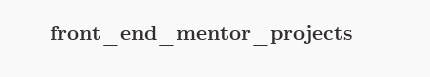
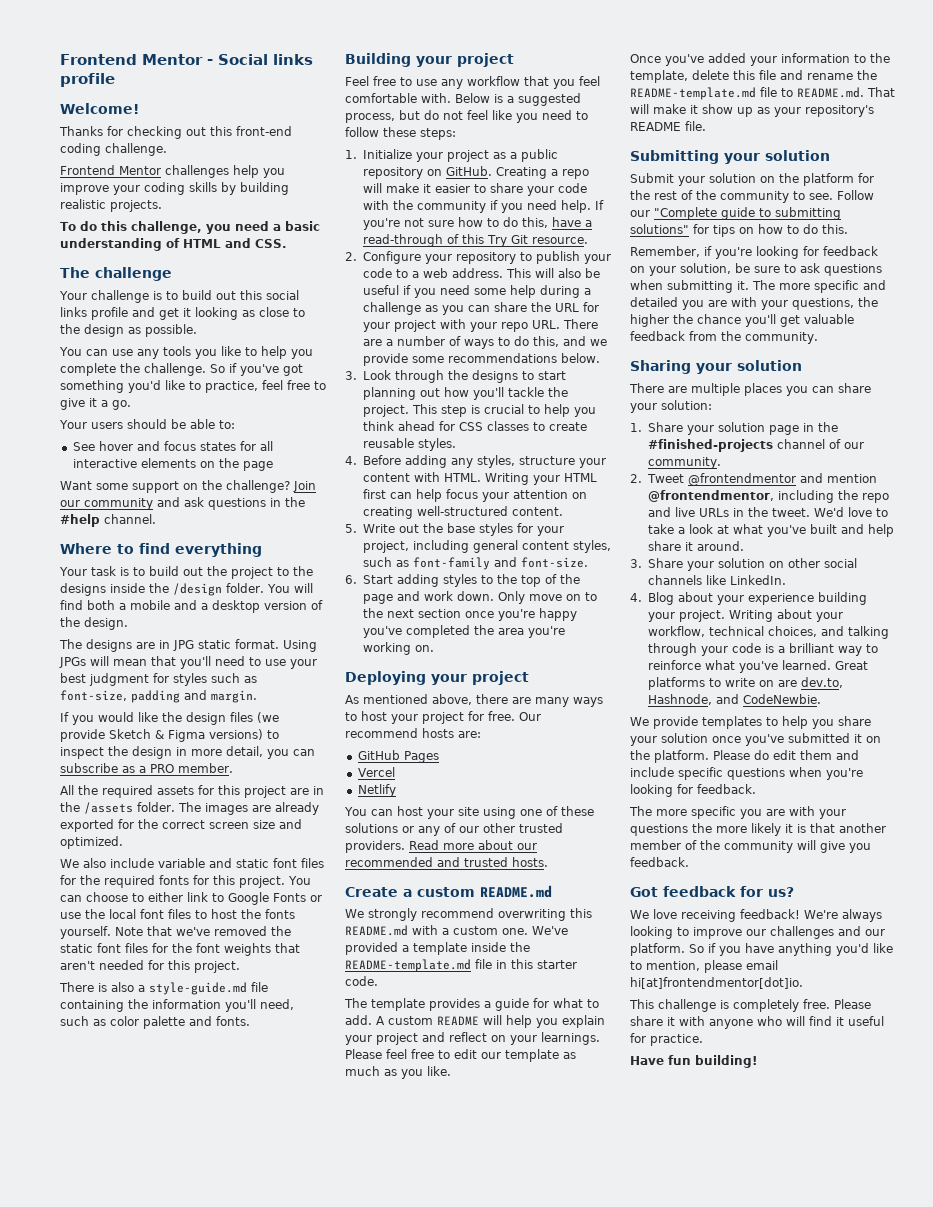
[50,25,353,46] front_end_mentor_projects -> [60,54,313,65] [60,73,115,87] [60,103,139,114] [59,126,292,139] [60,143,167,156] [60,165,285,178] [60,182,289,195] [60,199,162,212] [60,221,320,234] [60,238,287,251] [60,267,172,281] [59,290,299,303] [60,307,305,320] [60,324,197,337] [59,346,313,359] [60,363,303,376] [60,380,326,393] [60,398,131,410] [59,419,235,429] [72,441,273,451] [72,458,273,471] [60,480,316,493] [60,497,305,510] [60,514,156,527] [60,543,262,557] [59,566,313,579] [60,583,313,596] [60,600,323,613] [60,617,128,630] [59,639,317,652] [59,656,317,669] [60,673,257,686] [60,690,257,703] [60,712,279,725] [60,729,279,742] [60,746,315,759] [60,763,233,773] [60,785,324,798] [60,802,319,815] [60,819,302,832] [60,836,123,849] [60,858,324,868] [60,875,311,888] [60,892,322,905] [60,909,295,919] [60,926,291,939] [60,943,300,956] [60,960,240,973] [59,982,268,995] [60,999,294,1012] [60,1016,250,1029] [345,53,514,67] [345,76,600,89] [345,93,581,106] [345,110,588,123] [345,127,456,140] [345,149,558,162] [362,166,589,179] [362,183,587,196] [362,200,604,213] [362,217,592,230] [362,234,588,247] [345,251,611,264] [362,268,600,278] [362,285,591,298] [362,302,599,315] [362,319,598,332] [362,336,607,349] [362,353,600,366] [345,370,566,383] [362,387,568,400] [362,404,596,417] [362,421,587,431] [362,438,456,451] [345,455,606,468] [362,472,597,485] [362,489,587,502] [362,506,563,519] [345,523,564,536] [362,540,611,553] [362,557,588,570] [345,574,580,587] [362,591,597,604] [362,608,577,621] [362,625,565,638] [362,642,434,655] [345,671,529,685] [345,694,603,707] [345,711,541,724] [345,728,481,738] [357,750,439,763] [357,767,395,777] [357,784,396,797] [344,806,594,819] [345,823,563,836] [345,840,537,853] [345,857,548,867] [345,885,552,898] [345,908,592,921] [345,925,568,936] [345,942,530,955] [345,959,577,972] [345,976,378,986] [344,998,599,1011] [345,1015,605,1028] [345,1032,600,1045] [345,1049,576,1062] [345,1066,451,1079] [630,53,890,66] [630,70,877,83] [630,87,895,100] [630,104,874,117] [630,121,706,131] [630,150,830,164] [630,173,874,186] [630,190,874,203] [630,207,841,220] [630,224,848,237] [630,246,878,259] [630,263,882,276] [630,280,886,293] [630,297,878,310] [630,314,854,327] [630,331,818,344] [630,360,802,374] [629,383,871,396] [630,400,712,413] [630,422,838,435] [647,439,864,452] [647,457,721,469] [630,473,877,486] [647,490,889,503] [647,507,888,517] [647,524,894,537] [647,541,744,551] [630,558,857,571] [647,575,786,585] [630,592,867,605] [647,609,843,622] [647,626,889,639] [647,643,878,656] [647,660,868,673] [647,677,843,690] [647,694,821,705] [630,716,871,729] [630,733,881,746] [630,750,859,763] [630,767,863,780] [630,784,756,797] [629,806,846,819] [630,823,886,836] [630,840,871,853] [630,857,689,867] [630,886,794,897] [630,909,882,922] [630,926,885,939] [630,943,893,956] [630,960,778,973] [630,977,803,989] [629,999,871,1012] [630,1016,884,1029] [630,1033,703,1046] [630,1055,757,1068] Frontend Mentor - Social links profile // Welcome! // Thanks for checking out this front-end coding challenge. // Frontend Mentor challenges help you improve your coding skills by building realistic projects. // To do this challenge, you need a basic understanding of HTML and CSS. // The challenge // Your challenge is to build out this social links profile and get it looking as close to the design as possible. // You can use any tools you like to help you complete the challenge. So if you've got something you'd like to practice, feel free to give it a go. // Your users should be able to: // See hover and focus states for all interactive elements on the page // Want some support on the challenge? Join our community and ask questions in the #help channel. // Where to find everything // Your task is to build out the project to the designs inside the /design folder. You will find both a mobile and a desktop version of the design. // The designs are in JPG static format. Using JPGs will mean that you'll need to use your best judgment for styles such as font-size, padding and margin. // If you would like the design files (we provide Sketch & Figma versions) to inspect the design in more detail, you can subscribe as a PRO member. // All the required assets for this project are in the /assets folder. The images are already exported for the correct screen size and optimized. // We also include variable and static font files for the required fonts for this project. You can choose to either link to Google Fonts or use the local font files to host the fonts yourself. Note that we've removed the static font files for the font weights that aren't needed for this project. // There is also a style-guide.md file containing the information you'll need, such as color palette and fonts. // Building your project // Feel free to use any workflow that you feel comfortable with. Below is a suggested process, but do not feel like you need to follow these steps: // 1. Initialize your project as a public repository on GitHub. Creating a repo will make it easier to share your code with the community if you need help. If you're not sure how to do this, have a read-through of this Try Git resource. // 2. Configure your repository to publish your code to a web address. This will also be useful if you need some help during a challenge as you can share the URL for your project with your repo URL. There are a number of ways to do this, and we provide some recommendations below. // 3. Look through the designs to start planning out how you'll tackle the project. This step is crucial to help you think ahead for CSS classes to create reusable styles. // 4. Before adding any styles, structure your content with HTML. Writing your HTML first can help focus your attention on creating well-structured content. // 5. Write out the base styles for your project, including general content styles, such as font-family and font-size. // 6. Start adding styles to the top of the page and work down. Only move on to the next section once you're happy you've completed the area you're working on. // Deploying your project // As mentioned above, there are many ways to host your project for free. Our recommend hosts are: // GitHub Pages // Vercel // Netlify // You can host your site using one of these solutions or any of our other trusted providers. Read more about our recommended and trusted hosts. // Create a custom README.md // We strongly recommend overwriting this README.md with a custom one. We've provided a template inside the README-template.md file in this starter code. // The template provides a guide for what to add. A custom README will help you explain your project and reflect on your learnings. Please feel free to edit our template as much as you like. // Once you've added your information to the template, delete this file and rename the README-template.md file to README.md. That will make it show up as your repository's README file. // Submitting your solution // Submit your solution on the platform for the rest of the community to see. Follow our "Complete guide to submitting solutions" for tips on how to do this. // Remember, if you're looking for feedback on your solution, be sure to ask questions when submitting it. The more specific and detailed you are with your questions, the higher the chance you'll get valuable feedback from the community. // Sharing your solution // There are multiple places you can share your solution: // 1. Share your solution page in the #finished-projects channel of our community. // 2. Tweet @frontendmentor and mention @frontendmentor, including the repo and live URLs in the tweet. We'd love to take a look at what you've built and help share it around. // 3. Share your solution on other social channels like LinkedIn. // 4. Blog about your experience building your project. Writing about your workflow, technical choices, and talking through your code is a brilliant way to reinforce what you've learned. Great platforms to write on are dev.to, Hashnode, and CodeNewbie. // We provide templates to help you share your solution once you've submitted it on the platform. Please do edit them and include specific questions when you're looking for feedback. // The more specific you are with your questions the more likely it is that another member of the community will give you feedback. // Got feedback for us? // We love receiving feedback! We're always looking to improve our challenges and our platform. So if you have anything you'd like to mention, please email hi[at]frontendmentor[dot]io. // This challenge is completely free. Please share it with anyone who will find it useful for practice. // Have fun building!

